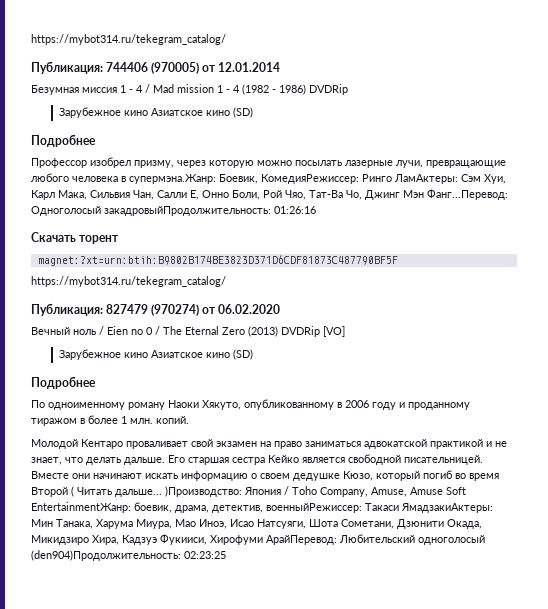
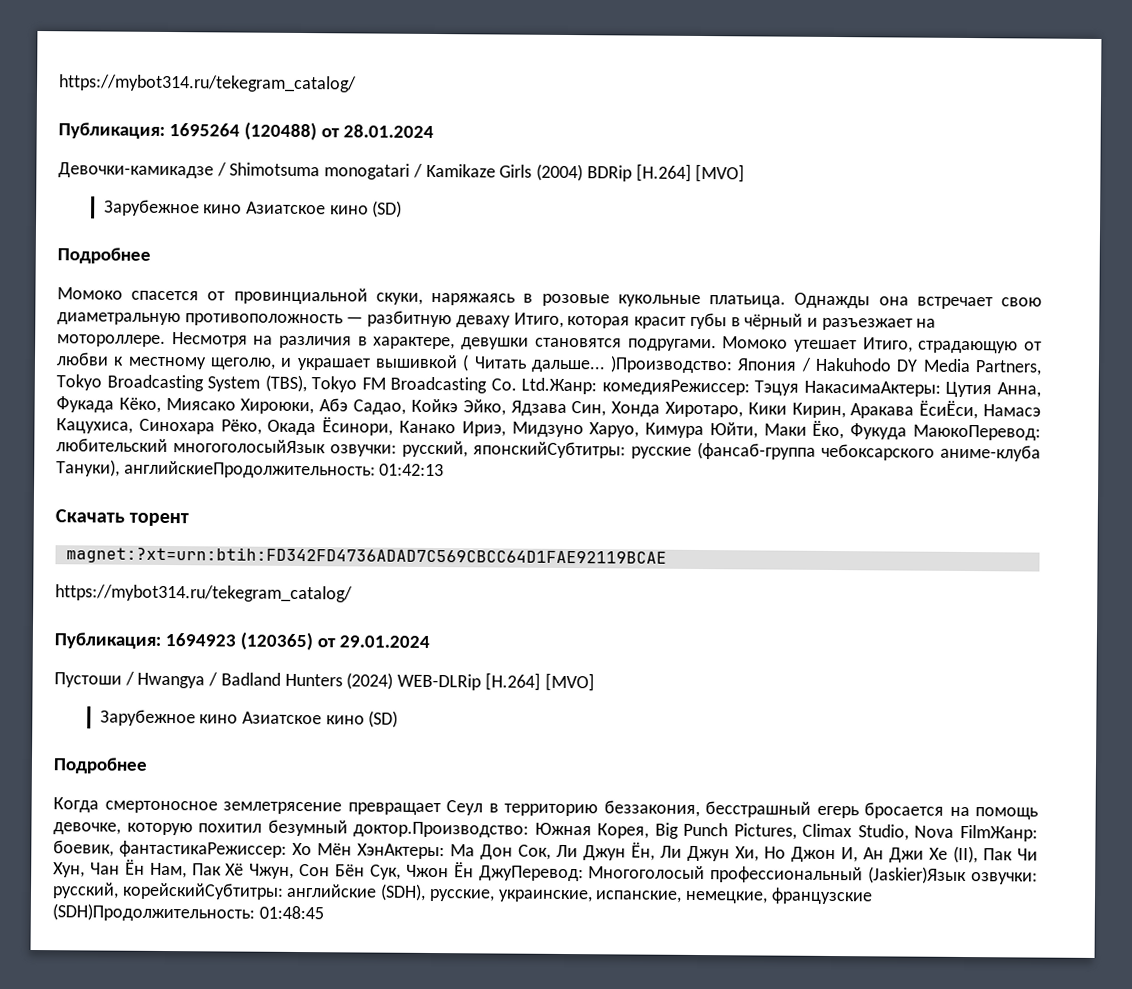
[31,34,226,45] [31,61,281,74] [31,84,348,95] [58,107,253,118] [31,134,96,147] [31,157,506,168] [31,173,506,184] [31,189,508,200] [31,206,316,216] https://mybot314.ru/tekegram_catalog/ // Публикация: 744406 (970005) от 12.01.2014 // Безумная миссия 1 - 4 / Mad mission 1 - 4 (1982 - 1986) DVDRip // Зарубежное кино Азиатское кино (SD) // Подробнее // Профессор изобрел призму, через которую можно посылать лазерные лучи, превращающие любого человека в супермэна.Жанр: Боевик, КомедияРежиссер: Ринго ЛамАктеры: Сэм Хуи, Карл Мака, Сильвия Чан, Салли Е, Онно Боли, Рой Чяо, Тат-Ва Чо, Джинг Мэн Фанг...Перевод: Одноголосый закадровыйПродолжительность: 01:26:16 -> [59,74,357,93] [58,121,434,141] [58,162,746,183] [103,199,403,218] [57,247,151,264] [57,287,1043,310] [57,310,937,331] [57,332,1043,354] [56,352,1042,376] [56,374,1041,398] [56,396,1041,420] [56,417,1042,441] [56,438,1041,462] [56,459,445,479] https://mybot314.ru/tekegram_catalog/ // Публикация: 1695264 (120488) от 28.01.2024 // Девочки-камикадзе / Shimotsuma monogatari / Kamikaze Girls (2004) BDRip [H.264] [MVO] // Зарубежное кино Азиатское кино (SD) // Подробнее // Момоко спасется от провинциальной скуки, наряжаясь в розовые кукольные платьица. Однажды она встречает свою диаметральную противоположность — разбитную деваху Итиго, которая красит губы в чёрный и разъезжает на мотороллере. Несмотря на различия в характере, девушки становятся подругами. Момоко утешает Итиго, страдающую от любви к местному щеголю, и украшает вышивкой ( Читать дальше... )Производство: Япония / Hakuhodo DY Media Partners, Tokyo Broadcasting System (TBS), Tokyo FM Broadcasting Co. Ltd.Жанр: комедияРежиссер: Тэцуя НакасимаАктеры: Цутия Анна, Фукада Кёко, Миясако Хироюки, Абэ Садао, Койкэ Эйко, Ядзава Син, Хонда Хиротаро, Кики Кирин, Аракава ЁсиЁси, Намасэ Кацухиса, Синохара Рёко, Окада Ёсинори, Канако Ириэ, Мидзуно Харуо, Кимура Юйти, Маки Ёко, Фукуда МаюкоПеревод: любительский многоголосыйЯзык озвучки: русский, японскийСубтитры: русские (фансаб-группа чебоксарского аниме-клуба Тануки), английскиеПродолжительность: 01:42:13
[37,255,398,266] [31,276,226,287] [31,303,281,316] [31,326,345,337] [58,349,253,360] [31,376,96,389] [31,399,470,410] [31,415,189,426] [31,439,507,449] [31,454,483,465] [31,470,499,481] [31,486,466,497] [31,502,493,513] [31,519,482,529] [31,534,485,545] [31,550,226,561] magnet:?xt=urn:btih:B9802B174BE3823D371D6CDF81873C487790BF5F // https://mybot314.ru/tekegram_catalog/ // Публикация: 827479 (970274) от 06.02.2020 // Вечный ноль / Eien no 0 / The Eternal Zero (2013) DVDRip [VO] // Зарубежное кино Азиатское кино (SD) // Подробнее // По одноименному роману Наоки Хякуто, опубликованному в 2006 году и проданному тиражом в более 1 млн. копий. // Молодой Кентаро проваливает свой экзамен на право заниматься адвокатской практикой и не знает, что делать дальше. Его старшая сестра Кейко является свободной писательницей. Вместе они начинают искать информацию о своем дедушке Кюзо, который погиб во время Второй ( Читать дальше... )Производство: Япония / Toho Company, Amuse, Amuse Soft EntertainmentЖанр: боевик, драма, детектив, военныйРежиссер: Такаси ЯмадзакиАктеры: Мин Танака, Харума Миура, Мао Иноэ, Исао Натсуяги, Шота Сометани, Дзюнити Окада, Микидзиро Хира, Кадзуэ Фукииси, Хирофуми АрайПеревод: Любительский одноголосый (den904)Продолжительность: 02:23:25 -> [65,546,667,567] [55,584,353,603] [54,631,430,651] [54,671,595,692] [99,709,399,728] [53,757,148,774] [53,797,1038,820] [53,819,1038,842] [53,840,1038,864] [53,859,1038,885] [52,882,873,905] [52,903,324,922] magnet:?xt=urn:btih:FD342FD4736ADAD7C569CBCC64D1FAE92119BCAE // https://mybot314.ru/tekegram_catalog/ // Публикация: 1694923 (120365) от 29.01.2024 // Пустоши / Hwangya / Badland Hunters (2024) WEB-DLRip [H.264] [MVO] // Зарубежное кино Азиатское кино (SD) // Подробнее // Когда смертоносное землетрясение превращает Сеул в территорию беззакония, бесстрашный егерь бросается на помощь девочке, которую похитил безумный доктор.Производство: Южная Корея, Big Punch Pictures, Climax Studio, Nova FilmЖанр: боевик, фантастикаРежиссер: Хо Мён ХэнАктеры: Ма Дон Сок, Ли Джун Ён, Ли Джун Хи, Но Джон И, Ан Джи Хе (II), Пак Чи Хун, Чан Ён Нам, Пак Хё Чжун, Сон Бён Сук, Чжон Ён ДжуПеревод: Многоголосый профессиональный (Jaskier)Язык озвучки: русский, корейскийСубтитры: английские (SDH), русские, украинские, испанские, немецкие, французские (SDH)Продолжительность: 01:48:45

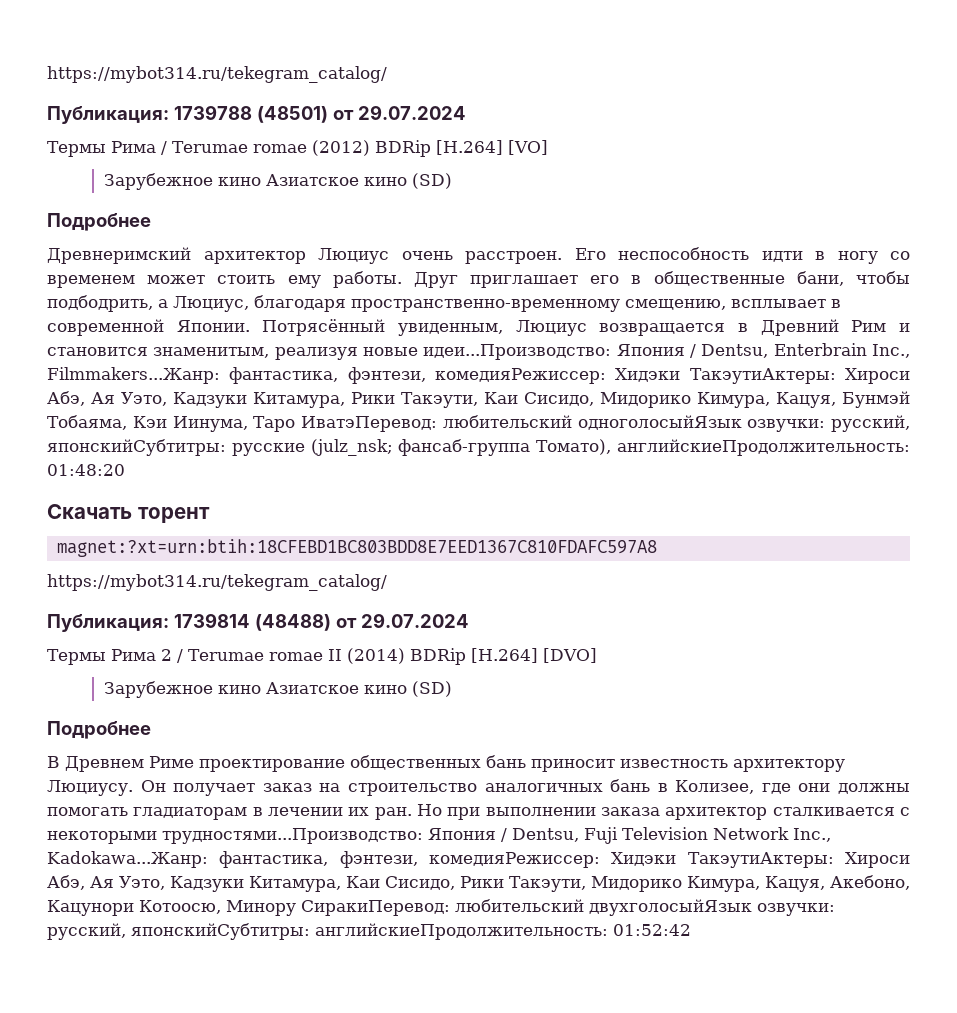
[59,74,357,93] [58,121,434,141] [58,162,746,183] [103,199,403,218] [57,247,151,264] [57,287,1043,310] [57,310,937,331] [57,332,1043,354] [56,352,1042,376] [56,374,1041,398] [56,396,1041,420] [56,417,1042,441] [56,438,1041,462] [56,459,445,479] https://mybot314.ru/tekegram_catalog/ // Публикация: 1695264 (120488) от 28.01.2024 // Девочки-камикадзе / Shimotsuma monogatari / Kamikaze Girls (2004) BDRip [H.264] [MVO] // Зарубежное кино Азиатское кино (SD) // Подробнее // Момоко спасется от провинциальной скуки, наряжаясь в розовые кукольные платьица. Однажды она встречает свою диаметральную противоположность — разбитную деваху Итиго, которая красит губы в чёрный и разъезжает на мотороллере. Несмотря на различия в характере, девушки становятся подругами. Момоко утешает Итиго, страдающую от любви к местному щеголю, и украшает вышивкой ( Читать дальше... )Производство: Япония / Hakuhodo DY Media Partners, Tokyo Broadcasting System (TBS), Tokyo FM Broadcasting Co. Ltd.Жанр: комедияРежиссер: Тэцуя НакасимаАктеры: Цутия Анна, Фукада Кёко, Миясако Хироюки, Абэ Садао, Койкэ Эйко, Ядзава Син, Хонда Хиротаро, Кики Кирин, Аракава ЁсиЁси, Намасэ Кацухиса, Синохара Рёко, Окада Ёсинори, Канако Ириэ, Мидзуно Харуо, Кимура Юйти, Маки Ёко, Фукуда МаюкоПеревод: любительский многоголосыйЯзык озвучки: русский, японскийСубтитры: русские (фансаб-группа чебоксарского аниме-клуба Тануки), английскиеПродолжительность: 01:42:13 -> [47,66,387,83] [47,105,466,124] [47,140,548,157] [103,173,452,190] [47,213,151,231] [47,247,910,264] [47,271,910,288] [47,295,841,312] [47,319,910,336] [47,343,911,360] [47,367,911,384] [47,391,910,408] [47,415,910,432] [47,439,910,456] [47,464,125,476] https://mybot314.ru/tekegram_catalog/ // Публикация: 1739788 (48501) от 29.07.2024 // Термы Рима / Terumae romae (2012) BDRip [H.264] [VO] // Зарубежное кино Азиатское кино (SD) // Подробнее // Древнеримский архитектор Люциус очень расстроен. Его неспособность идти в ногу со временем может стоить ему работы. Друг приглашает его в общественные бани, чтобы подбодрить, а Люциус, благодаря пространственно-временному смещению, всплывает в современной Японии. Потрясённый увиденным, Люциус возвращается в Древний Рим и становится знаменитым, реализуя новые идеи...Производство: Япония / Dentsu, Enterbrain Inc., Filmmakers...Жанр: фантастика, фэнтези, комедияРежиссер: Хидэки ТакэутиАктеры: Хироси Абэ, Ая Уэто, Кадзуки Китамура, Рики Такэути, Каи Сисидо, Мидорико Кимура, Кацуя, Бунмэй Тобаяма, Кэи Иинума, Таро ИватэПеревод: любительский одноголосыйЯзык озвучки: русский, японскийСубтитры: русские (julz_nsk; фансаб-группа Томато), английскиеПродолжительность: 01:48:20
[65,546,667,567] [55,584,353,603] [54,631,430,651] [54,671,595,692] [99,709,399,728] [53,757,148,774] [53,797,1038,820] [53,819,1038,842] [53,840,1038,864] [53,859,1038,885] [52,882,873,905] [52,903,324,922] magnet:?xt=urn:btih:FD342FD4736ADAD7C569CBCC64D1FAE92119BCAE // https://mybot314.ru/tekegram_catalog/ // Публикация: 1694923 (120365) от 29.01.2024 // Пустоши / Hwangya / Badland Hunters (2024) WEB-DLRip [H.264] [MVO] // Зарубежное кино Азиатское кино (SD) // Подробнее // Когда смертоносное землетрясение превращает Сеул в территорию беззакония, бесстрашный егерь бросается на помощь девочке, которую похитил безумный доктор.Производство: Южная Корея, Big Punch Pictures, Climax Studio, Nova FilmЖанр: боевик, фантастикаРежиссер: Хо Мён ХэнАктеры: Ма Дон Сок, Ли Джун Ён, Ли Джун Хи, Но Джон И, Ан Джи Хе (II), Пак Чи Хун, Чан Ён Нам, Пак Хё Чжун, Сон Бён Сук, Чжон Ён ДжуПеревод: Многоголосый профессиональный (Jaskier)Язык озвучки: русский, корейскийСубтитры: английские (SDH), русские, украинские, испанские, немецкие, французские (SDH)Продолжительность: 01:48:45 -> [56,539,657,557] [47,574,387,591] [47,613,469,632] [47,648,597,665] [103,681,452,698] [47,721,151,739] [47,755,845,772] [47,779,911,796] [47,804,910,820] [47,827,831,844] [47,851,911,868] [47,875,910,892] [47,899,835,916] [47,923,691,940] magnet:?xt=urn:btih:18CFEBD1BC803BDD8E7EED1367C810FDAFC597A8 // https://mybot314.ru/tekegram_catalog/ // Публикация: 1739814 (48488) от 29.07.2024 // Термы Рима 2 / Terumae romae II (2014) BDRip [H.264] [DVO] // Зарубежное кино Азиатское кино (SD) // Подробнее // В Древнем Риме проектирование общественных бань приносит известность архитектору Люциусу. Он получает заказ на строительство аналогичных бань в Колизее, где они должны помогать гладиаторам в лечении их ран. Но при выполнении заказа архитектор сталкивается с некоторыми трудностями...Производство: Япония / Dentsu, Fuji Television Network Inc., Kadokawa...Жанр: фантастика, фэнтези, комедияРежиссер: Хидэки ТакэутиАктеры: Хироси Абэ, Ая Уэто, Кадзуки Китамура, Каи Сисидо, Рики Такэути, Мидорико Кимура, Кацуя, Акебоно, Кацунори Котоосю, Минору СиракиПеревод: любительский двухголосыйЯзык озвучки: русский, японскийСубтитры: английскиеПродолжительность: 01:52:42

